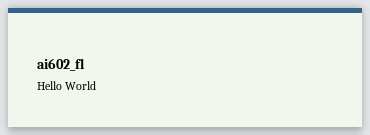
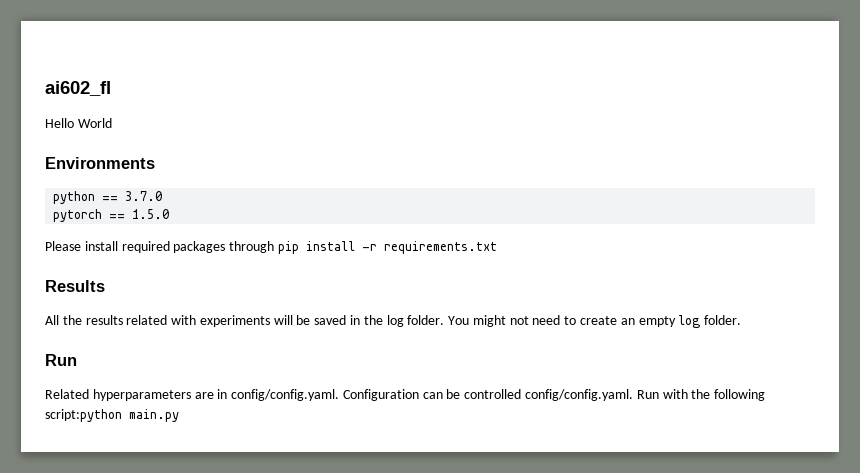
(97, 85) none -> [45,157,155,169] [53,191,163,204] [53,209,170,222] [45,241,497,254] [45,280,105,292] [45,315,742,328] [45,354,77,366] [45,389,766,401] [45,409,179,422] // Environments // python == 3.7.0 // pytorch == 1.5.0 // Please install required packages through pip install -r requirements.txt // Results // All the results related with experiments will be saved in the log folder. You might not need to create an empty log folder. // Run // Related hyperparameters are in config/config.yaml. Configuration can be controlled config/config.yaml. Run with the following script:python main.py

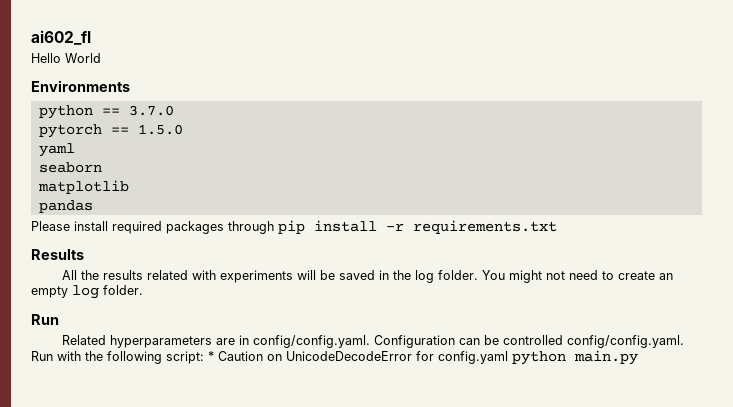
(170, 214) none -> [38,143,75,157] [38,162,102,173] [37,180,129,194] [38,200,93,213] // yaml // seaborn // matplotlib // pandas
[45,409,122,422] script:python -> [166,351,566,365] script: * Caution on UnicodeDecodeError for config.yaml python

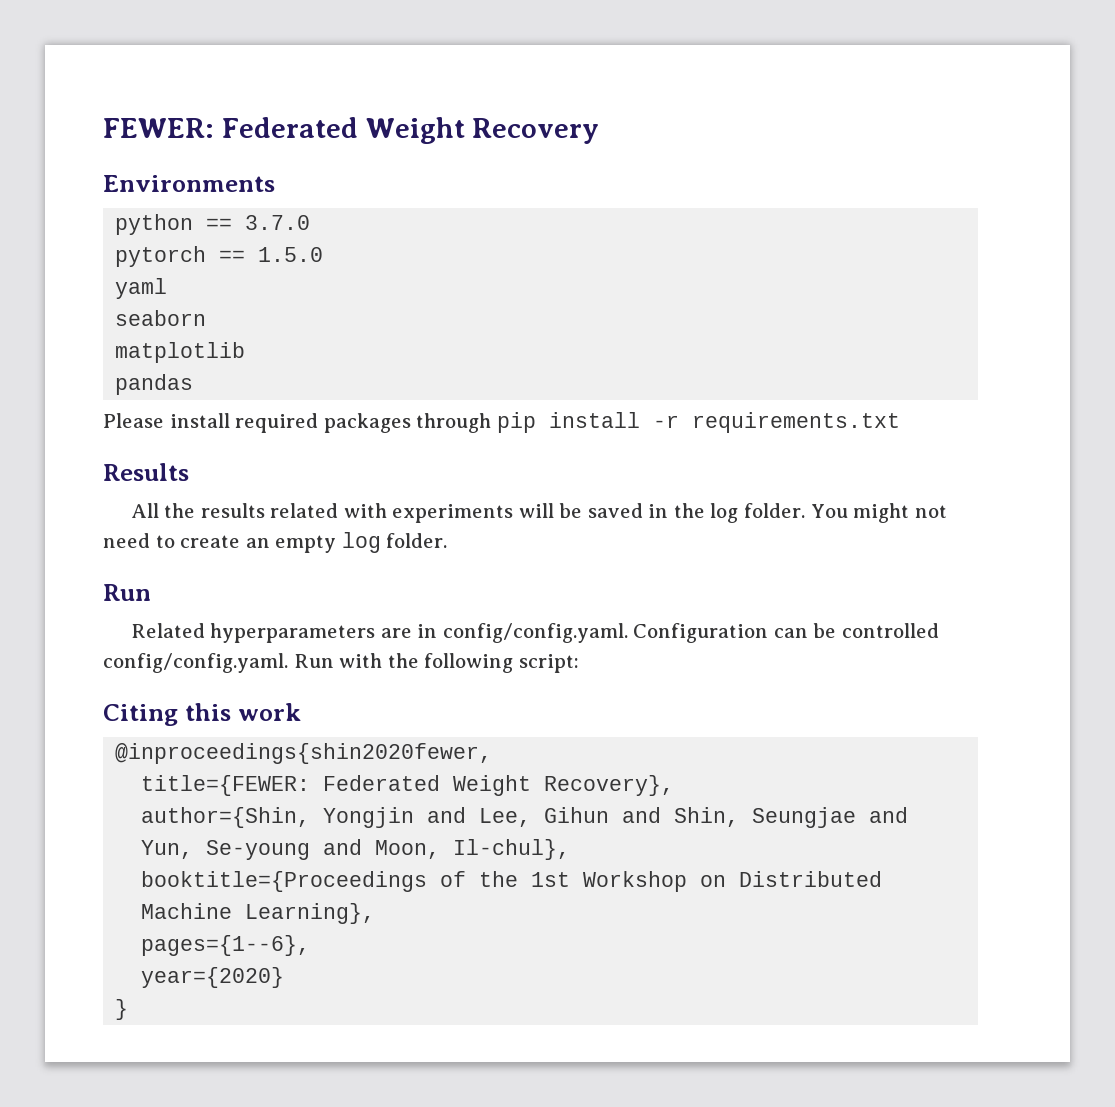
[31,30,91,45] [31,53,101,63] ai602_fl // Hello World -> [103,117,600,144] FEWER: Federated Weight Recovery
[208,350,638,365] * Caution on UnicodeDecodeError for config.yaml python main.py -> [103,703,301,726] [115,743,493,764] [141,775,675,796] [141,807,909,828] [141,839,571,860] [141,871,883,892] [141,903,376,924] [141,935,311,956] [141,967,285,988] [115,999,129,1020] // Citing this work // @inproceedings{shin2020fewer, // title={FEWER: Federated Weight Recovery}, // author={Shin, Yongjin and Lee, Gihun and Shin, Seungjae and Yun, Se-young and Moon, Il-chul}, // booktitle={Proceedings of the 1st Workshop on Distributed Machine Learning}, // pages={1--6}, // year={2020} // }

